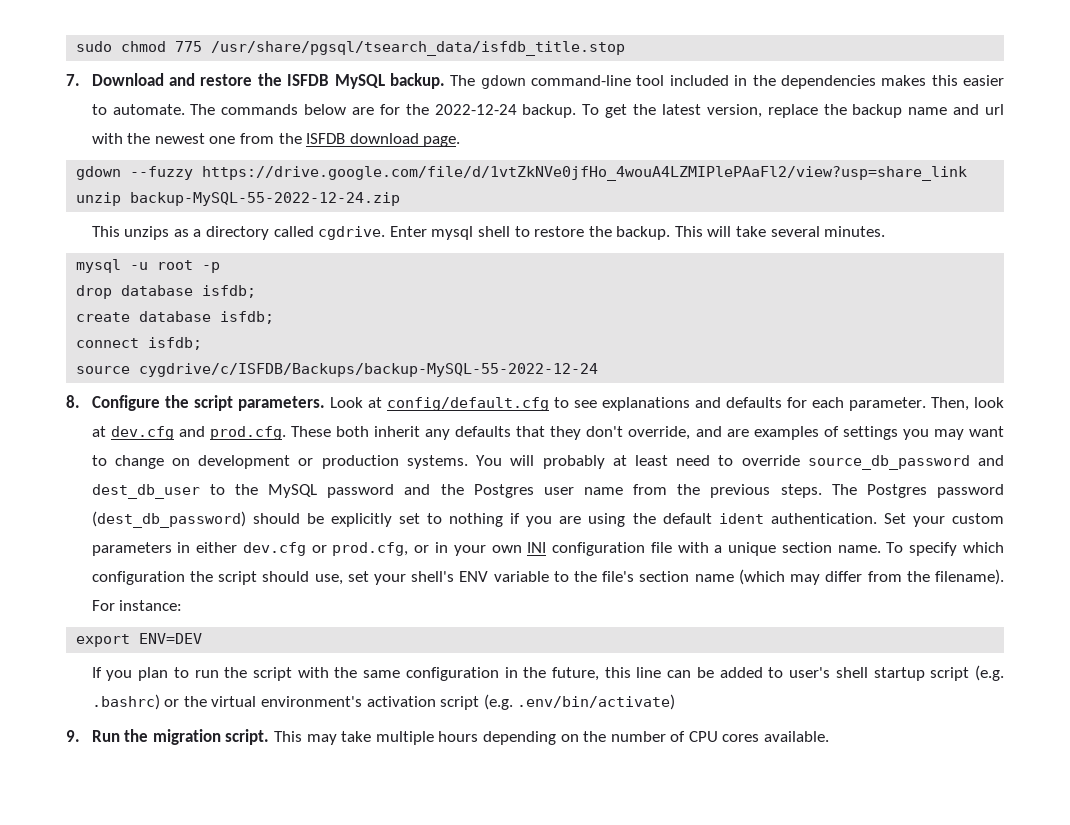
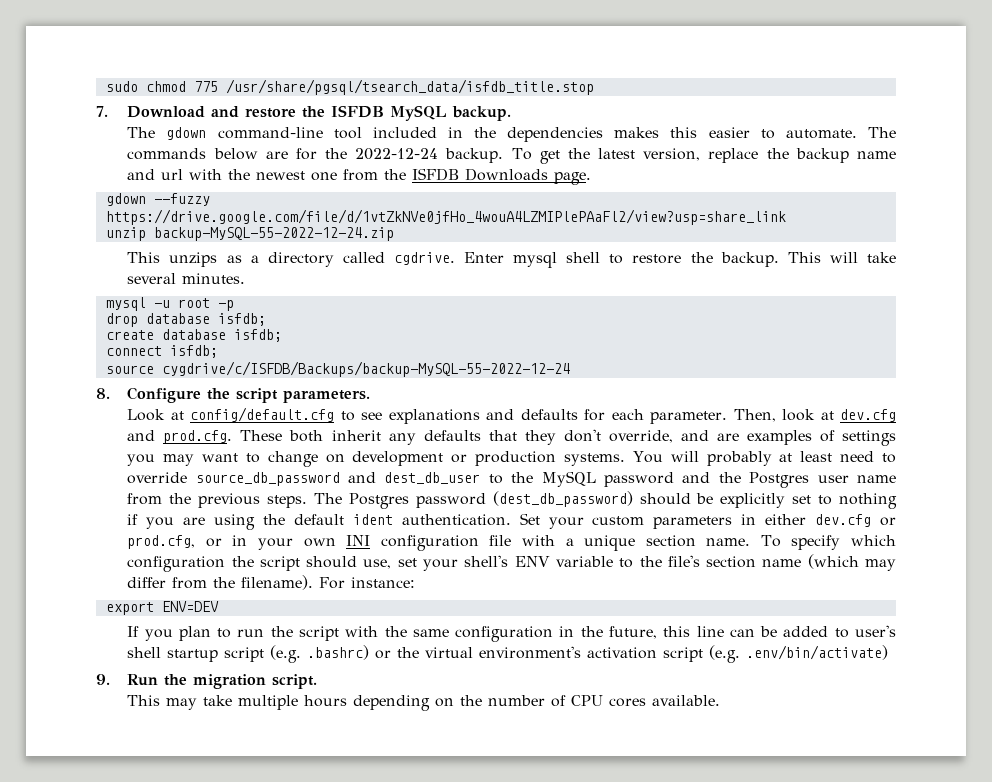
(445, 81) none -> (512, 113) //
[349,133,419,144] download -> [465,168,549,181] Downloads
(325, 403) none -> (371, 396) //
(270, 737) none -> (318, 681) //

